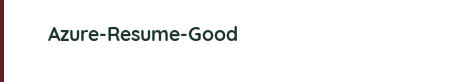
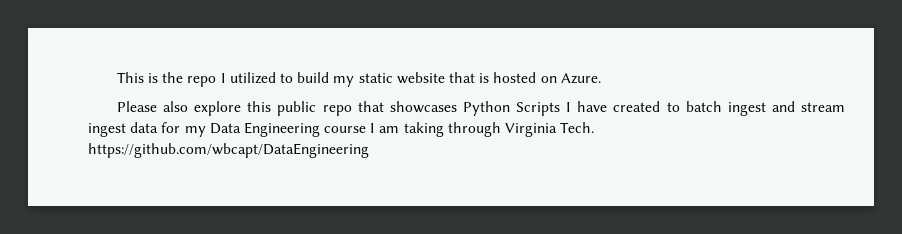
[48,26,238,41] Azure-Resume-Good -> [116,72,601,87] [116,101,845,116] [88,122,595,137] [88,143,369,158] This is the repo I utilized to build my static website that is hosted on Azure. // Please also explore this public repo that showcases Python Scripts I have created to batch ingest and stream ingest data for my Data Engineering course I am taking through Virginia Tech. https://github.com/wbcapt/DataEngineering

